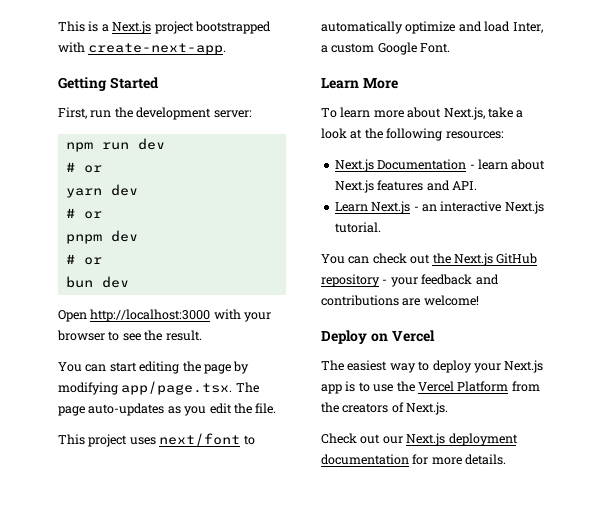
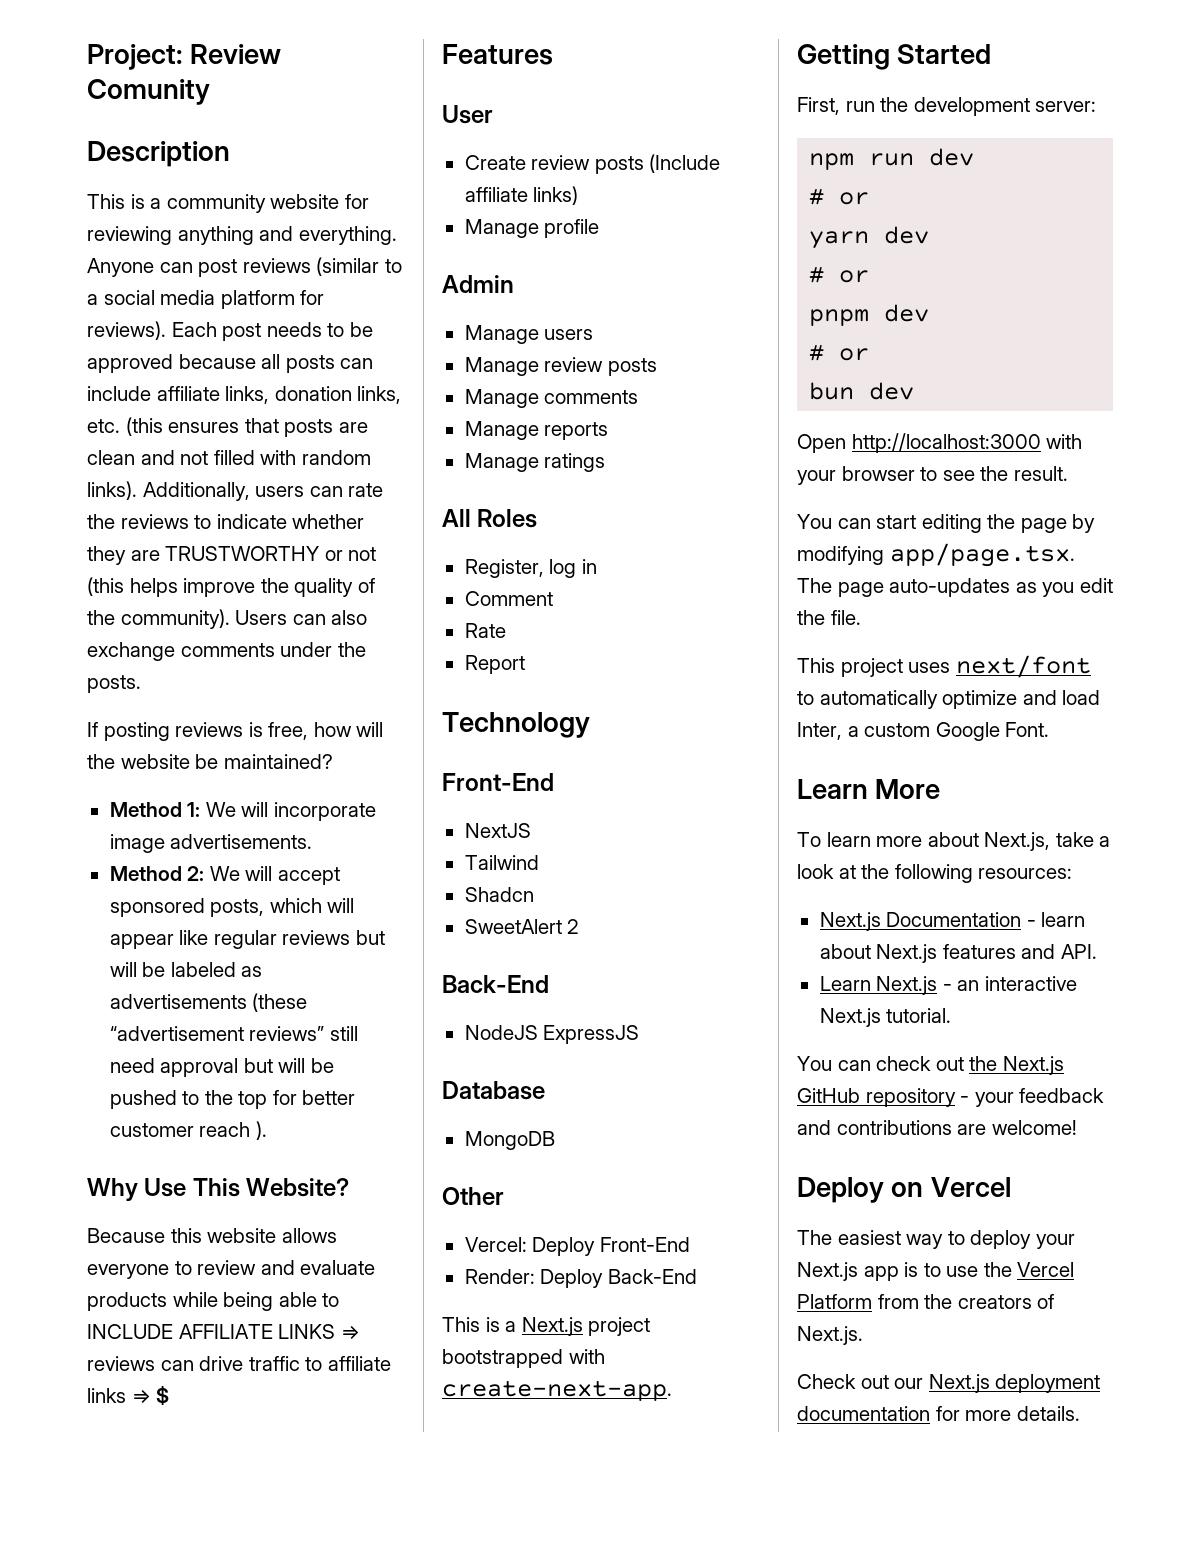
(58, 26) none -> [87,44,282,70] [87,79,210,105] [87,141,230,167] [87,194,369,213] [87,226,397,245] [87,257,402,277] [87,290,325,309] [87,321,373,341] [87,354,374,373] [87,386,402,404] [87,417,368,437] [87,450,371,465] [87,481,384,501] [87,514,365,529] [87,546,377,565] [87,577,375,597] [87,609,368,629] [87,642,366,661] [87,675,141,693] [87,722,384,741] [87,754,333,769] [109,802,376,821] [109,834,313,853] [109,866,340,885] [109,898,355,917] [109,930,385,949] [109,962,263,977] [109,993,308,1012] [109,1026,358,1041] [109,1058,334,1077] [109,1090,356,1109] [109,1121,267,1140] [87,1178,350,1201] [87,1228,337,1243] [87,1260,376,1279] [87,1292,340,1311] [87,1324,360,1339] [87,1356,391,1371] [87,1385,170,1406] [442,44,553,65] [442,105,493,124] [464,154,721,174] [464,186,579,205] [464,219,600,238] [442,275,514,293] [464,325,594,344] [464,357,657,376] [464,389,639,408] [464,421,609,440] [464,453,606,472] [442,509,538,528] [464,559,597,578] [464,591,553,606] [464,623,506,638] [464,655,525,674] [442,712,590,738] [442,773,554,791] [464,823,531,838] [464,855,539,870] [464,887,534,902] [464,919,580,934] [442,975,549,993] [464,1025,640,1044] [442,1081,545,1100] [464,1131,555,1150] [442,1187,504,1205] [464,1237,690,1256] [464,1269,697,1288] Project: Review Comunity // Description // This is a community website for reviewing anything and everything. Anyone can post reviews (similar to a social media platform for reviews). Each post needs to be approved because all posts can include affiliate links, donation links, etc. (this ensures that posts are clean and not filled with random links). Additionally, users can rate the reviews to indicate whether they are TRUSTWORTHY or not (this helps improve the quality of the community). Users can also exchange comments under the posts. // If posting reviews is free, how will the website be maintained? // Method 1: We will incorporate image advertisements. // Method 2: We will accept sponsored posts, which will appear like regular reviews but will be labeled as advertisements (these “advertisement reviews” still need approval but will be pushed to the top for better customer reach ). // Why Use This Website? // Because this website allows everyone to review and evaluate products while being able to INCLUDE AFFILIATE LINKS ⇒ reviews can drive traffic to affiliate links ⇒ $ // Features // User // Create review posts (Include affiliate links) // Manage profile // Admin // Manage users // Manage review posts // Manage comments // Manage reports // Manage ratings // All Roles // Register, log in // Comment // Rate // Report // Technology // Front-End // NextJS // Tailwind // Shadcn // SweetAlert 2 // Back-End // NodeJS ExpressJS // Database // MongoDB // Other // Vercel: Deploy Front-End // Render: Deploy Back-End //

